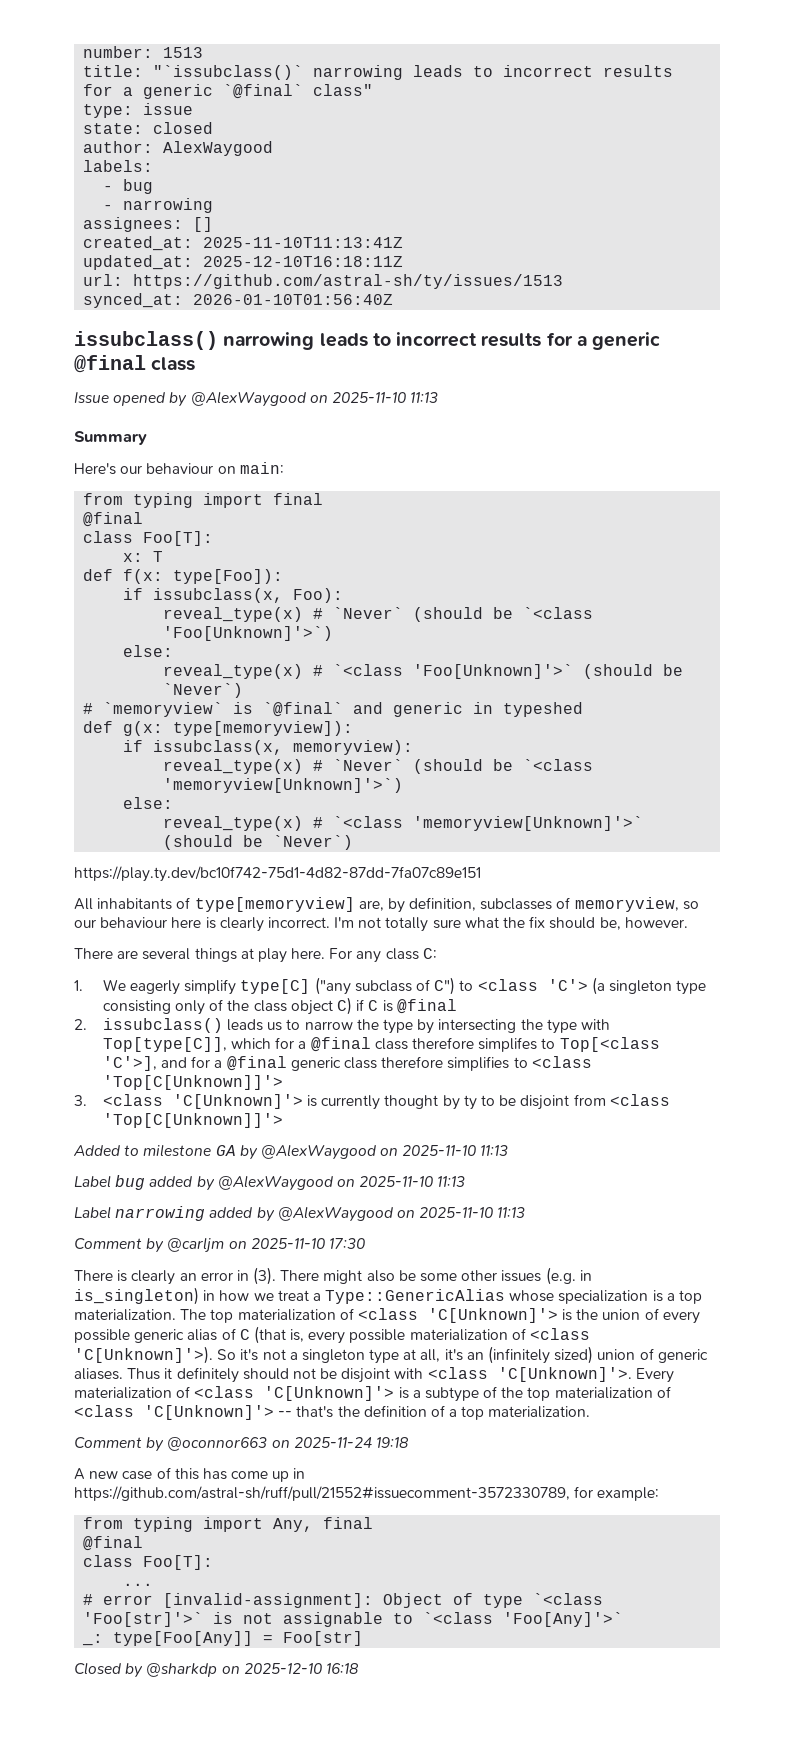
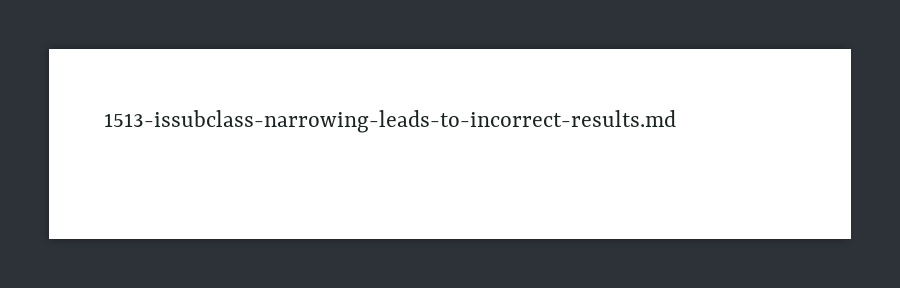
[83,46,204,58] [83,65,674,80] [83,84,374,99] [83,103,194,118] [83,122,214,134] [83,141,274,156] [83,160,154,172] [103,179,154,194] [103,198,214,213] [83,217,214,232] [83,236,404,251] [83,255,404,270] [83,274,564,289] [83,293,394,308] [74,331,661,350] [74,355,196,373] [74,391,439,407] [74,431,147,445] [74,462,284,475] [83,493,324,508] [83,512,144,527] [83,531,214,546] [123,551,164,562] [83,569,284,584] [123,588,344,603] [163,607,594,622] [163,626,334,641] [123,645,174,657] [163,664,684,679] [163,683,244,698] [83,702,584,717] [83,721,354,736] [123,740,414,755] [163,759,594,774] [163,778,404,793] [123,797,174,809] [163,816,644,831] [163,835,354,850] [74,866,481,882] [74,897,699,913] [74,916,688,932] [74,948,437,963] [74,977,707,995] [102,997,457,1015] [74,1018,610,1034] [102,1037,660,1052] [102,1056,592,1071] [102,1075,283,1090] [74,1094,670,1110] [102,1113,283,1128] [73,1144,509,1160] [74,1175,466,1191] [74,1206,526,1222] [74,1237,365,1253] [74,1267,592,1285] [74,1287,703,1305] [74,1308,700,1324] [74,1326,591,1344] [74,1346,708,1364] [74,1367,674,1383] [74,1386,671,1402] [74,1405,591,1420] [74,1437,408,1452] [74,1467,306,1482] [74,1486,660,1501] [83,1517,374,1532] [83,1536,144,1551] [83,1555,214,1570] [123,1583,154,1586] [83,1593,604,1608] [83,1612,624,1627] [82,1631,364,1646] [74,1662,358,1678] number: 1513 // title: "`issubclass()` narrowing leads to incorrect results for a generic `@final` class" // type: issue // state: closed // author: AlexWaygood // labels: // - bug // - narrowing // assignees: [] // created_at: 2025-11-10T11:13:41Z // updated_at: 2025-12-10T16:18:11Z // url: https://github.com/astral-sh/ty/issues/1513 // synced_at: 2026-01-10T01:56:40Z // issubclass() narrowing leads to incorrect results for a generic @final class // Issue opened by @AlexWaygood on 2025-11-10 11:13 // Summary // Here's our behaviour on main: // from typing import final // @final // class Foo[T]: // x: T // def f(x: type[Foo]): // if issubclass(x, Foo): // reveal_type(x) # `Never` (should be `<class 'Foo[Unknown]'>`) // else: // reveal_type(x) # `<class 'Foo[Unknown]'>` (should be `Never`) // # `memoryview` is `@final` and generic in typeshed // def g(x: type[memoryview]): // if issubclass(x, memoryview): // reveal_type(x) # `Never` (should be `<class 'memoryview[Unknown]'>`) // else: // reveal_type(x) # `<class 'memoryview[Unknown]'>` (should be `Never`) // https://play.ty.dev/bc10f742-75d1-4d82-87dd-7fa07c89e151 // All inhabitants of type[memoryview] are, by definition, subclasses of memoryview, so our behaviour here is clearly incorrect. I'm not totally sure what the fix should be, however. // There are several things at play here. For any class C: // 1. We eagerly simplify type[C] ("any subclass of C") to <class 'C'> (a singleton type consisting only of the class object C) if C is @final // 2. issubclass() leads us to narrow the type by intersecting the type with Top[type[C]], which for a @final class therefore simplifes to Top[<class 'C'>], and for a @final generic class therefore simplifies to <class 'Top[C[Unknown]]'> // 3. <class 'C[Unknown]'> is currently thought by ty to be disjoint from <class 'Top[C[Unknown]]'> // Added to milestone GA by @AlexWaygood on 2025-11-10 11:13 // Label bug added by @AlexWaygood on 2025-11-10 11:13 // Label narrowing added by @AlexWaygood on 2025-11-10 11:13 // Comment by @carljm on 2025-11-10 17:30 // There is clearly an error in (3). There might also be some other issues (e.g. in is_singleton) in how we treat a Type::GenericAlias whose specialization is a top materialization. The top materialization of <class 'C[Unknown]'> is the union of every possible generic alias of C (that is, every possible materialization of <class 'C[Unknown]'>). So it's not a singleton type at all, it's an (infinitely sized) union of generic aliases. Thus it definitely should not be disjoint with <class 'C[Unknown]'>. Every materialization of <class 'C[Unknown]'> is a subtype of the top materialization of <class 'C[Unknown]'> -- that's the definition of a top materialization. // Comment by @oconnor663 on 2025-11-24 19:18 // A new case of this has come up in https://github.com/astral-sh/ruff/pull/21552#issuecomment-3572330789, for example: // from typing import Any, final // @final // class Foo[T]: // ... // # error [invalid-assignment]: Object of type `<class 'Foo[str]'>` is not assignable to `<class 'Foo[Any]'>` // _: type[Foo[Any]] = Foo[str] // Closed by @sharkdp on 2025-12-10 16:18 -> [104,110,676,133] 1513-issubclass-narrowing-leads-to-incorrect-results.md

